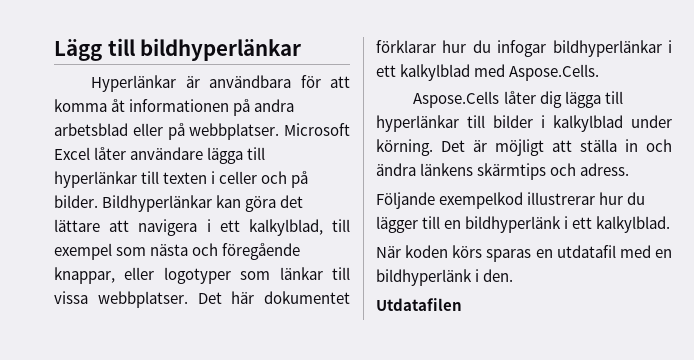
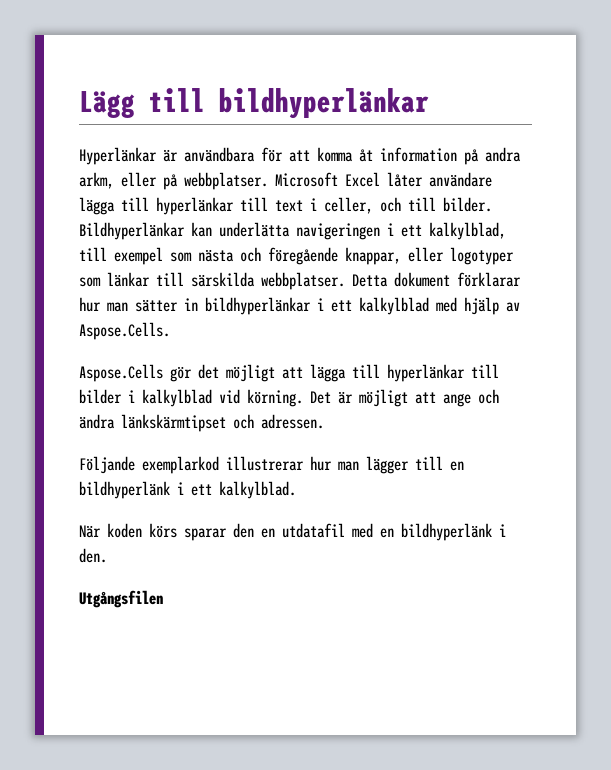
[129,99,230,112] informationen -> [380,147,457,162] information
[54,123,128,136] arbetsblad -> [79,172,114,189] arkm,
[163,171,309,188] [54,195,304,212] [54,219,198,236] texten i celler och på bilder. Bildhyperlänkar kan göra det lättare att navigera -> [275,197,492,214] [79,222,380,240] text i celler, och till bilder. Bildhyperlänkar kan underlätta navigeringen
[54,291,350,308] [376,40,547,57] vissa webbplatser. Det här dokumentet förklarar hur du infogar -> [191,272,521,290] [79,297,198,312] särskilda webbplatser. Detta dokument förklarar hur man sätter in
(506, 70) none -> [464,297,520,315] hjälp av
[503,91,562,108] låter dig -> [170,364,303,382] gör det möjligt att
[631,115,672,128] under -> [219,389,240,404] vid
[580,139,672,152] [376,163,630,180] ställa in och ändra länkens skärmtips och adress. -> [443,389,499,407] [79,414,324,432] ange och ändra länkskärmtipset och adressen.
[439,192,524,209] exempelkod -> [142,456,219,474] exemplarkod
[627,192,646,205] du -> [338,461,359,471] man
[486,249,532,262] sparas -> [184,523,254,541] sparar den
[376,298,462,311] Utdatafilen -> [79,590,163,608] Utgångsfilen

